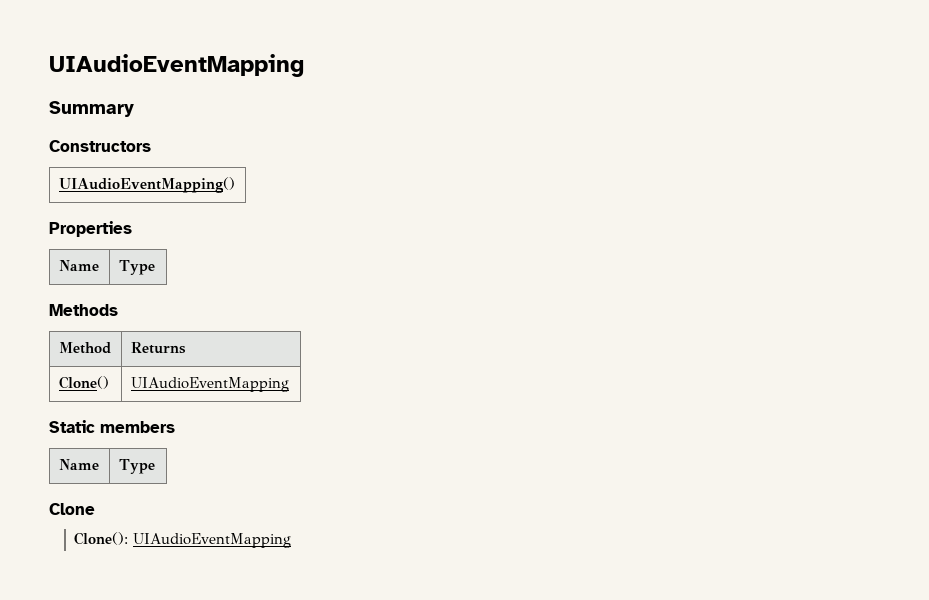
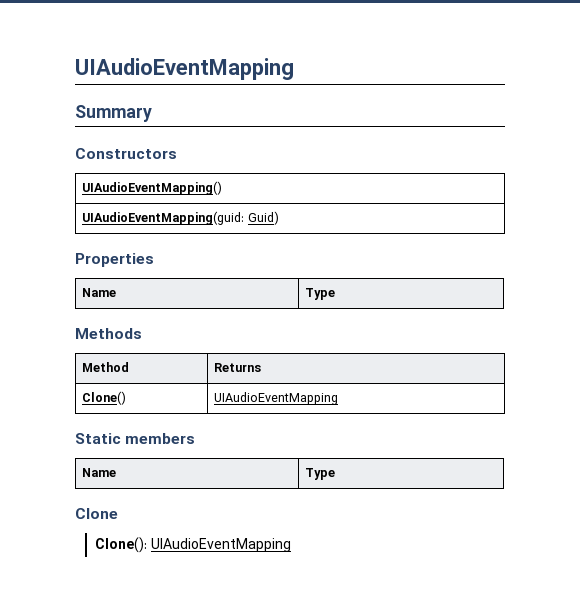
(235, 185) none -> [82,211,279,225] // UIAudioEventMapping(guid: Guid)

